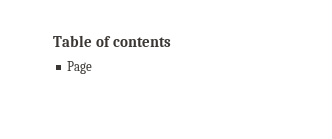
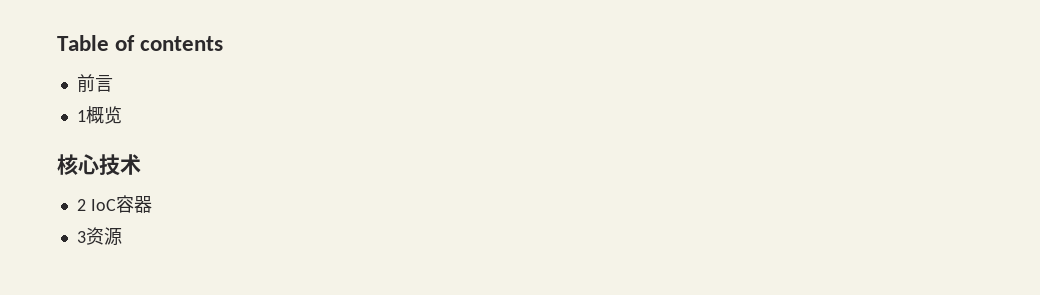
[67,61,93,74] Page -> [76,74,113,92] [76,106,122,124] [57,154,141,176] [76,195,152,213] [76,227,122,246] 前言 // 1概览 // 核心技术 // 2 IoC容器 // 3资源

